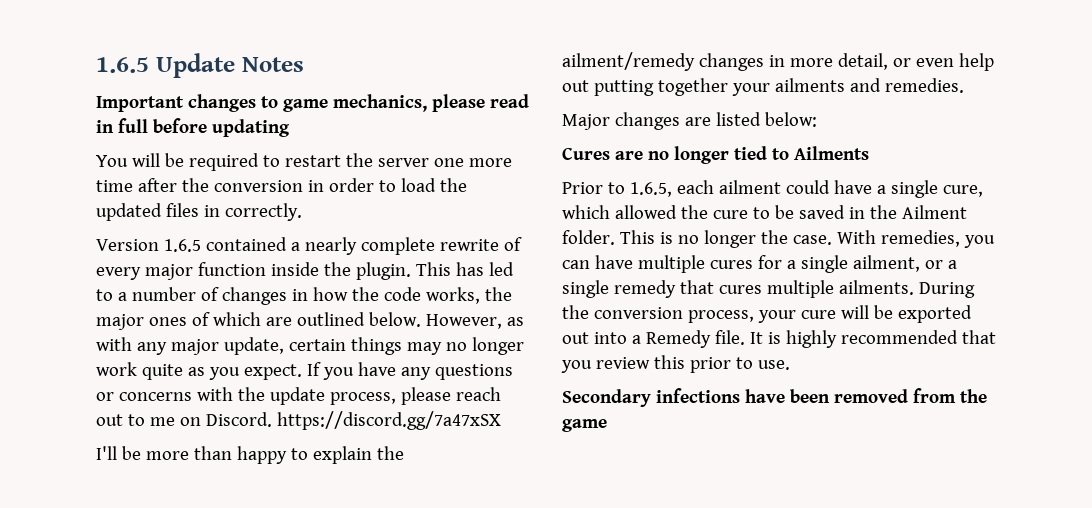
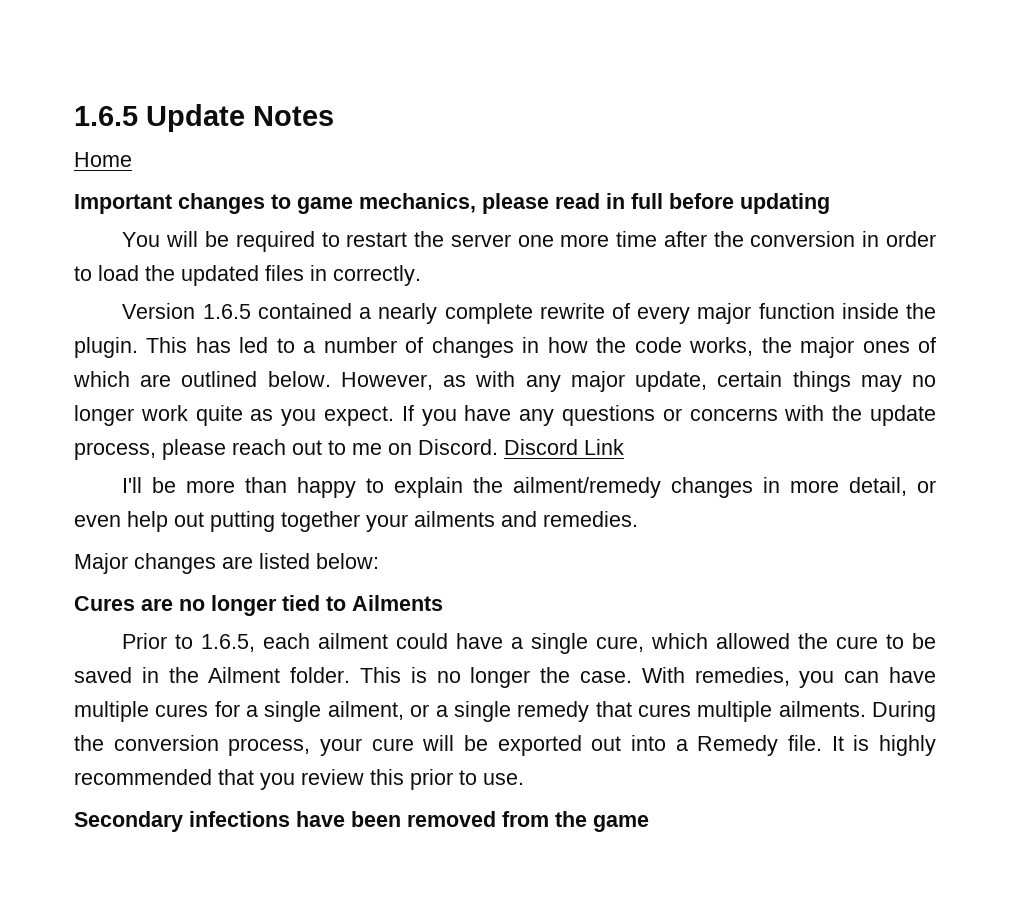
(304, 64) none -> [74,152,132,167] // Home
[276,411,501,430] https://discord.gg/7a47xSX -> [504,439,624,455] Discord Link

